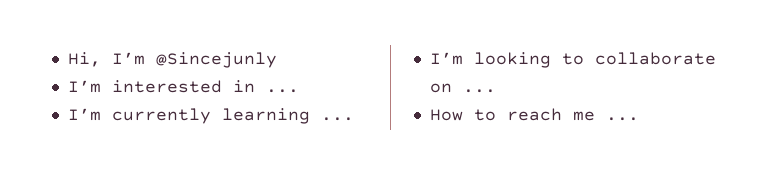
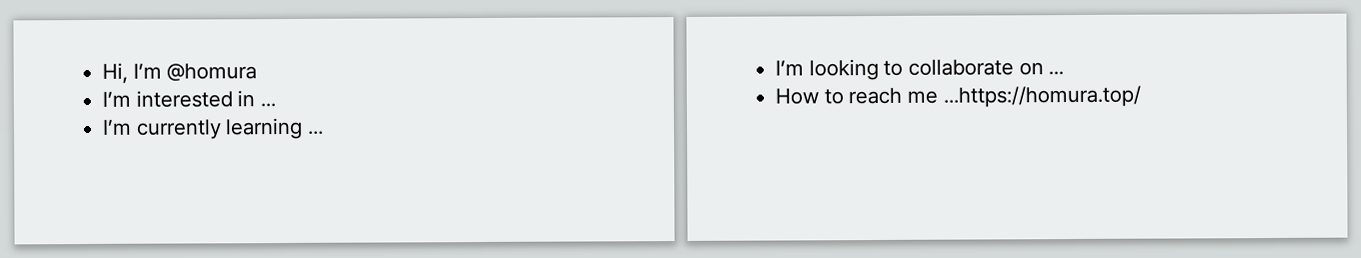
[155,52,277,68] @Sincejunly -> [166,63,258,82] @homura
[605,117,639,121] ... -> [942,85,1141,108] ...https://homura.top/

